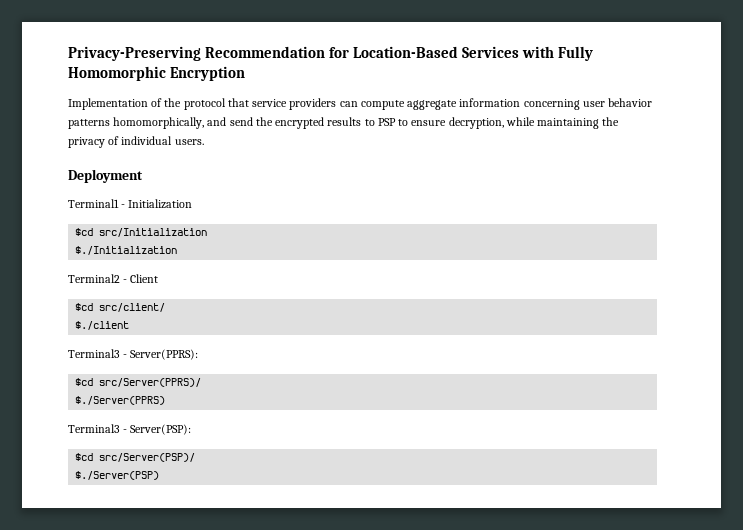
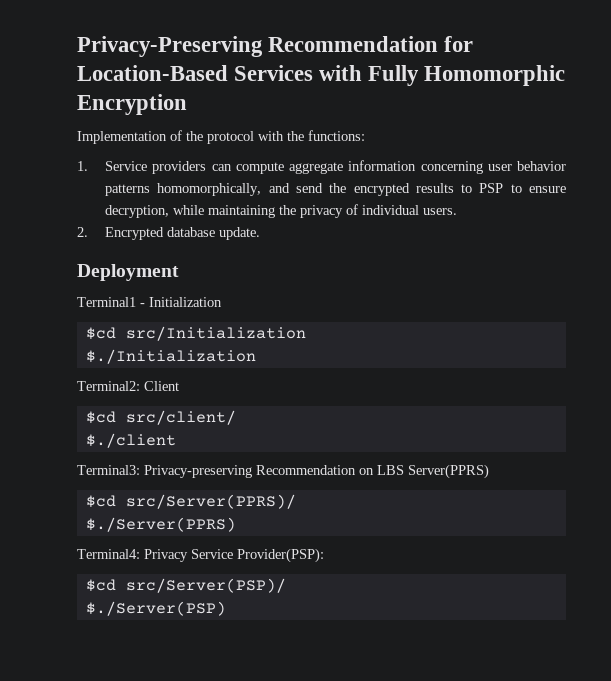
[227,98,288,107] that service -> [258,130,365,141] [77,161,148,171] with the functions: // 1. Service
(204, 142) none -> [77,227,261,240] // 2. Encrypted database update.
[68,274,128,283] Terminal2 - -> [77,381,140,391] Terminal2:
[68,349,199,360] Terminal3 - Server(PPRS): -> [77,464,489,479] Terminal3: Privacy-preserving Recommendation on LBS Server(PPRS)
[68,424,192,435] Terminal3 - Server(PSP): -> [77,548,324,563] Terminal4: Privacy Service Provider(PSP):

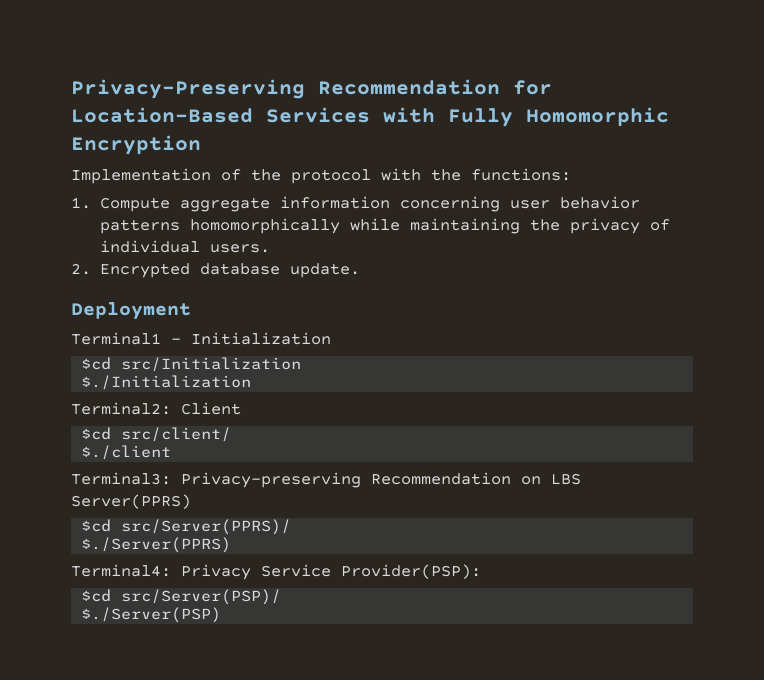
[105,161,284,174] Service providers can compute -> [99,197,170,212] Compute
[157,183,566,196] [105,205,170,218] homomorphically, and send the encrypted results to PSP to ensure decryption, -> [189,218,340,234] homomorphically

